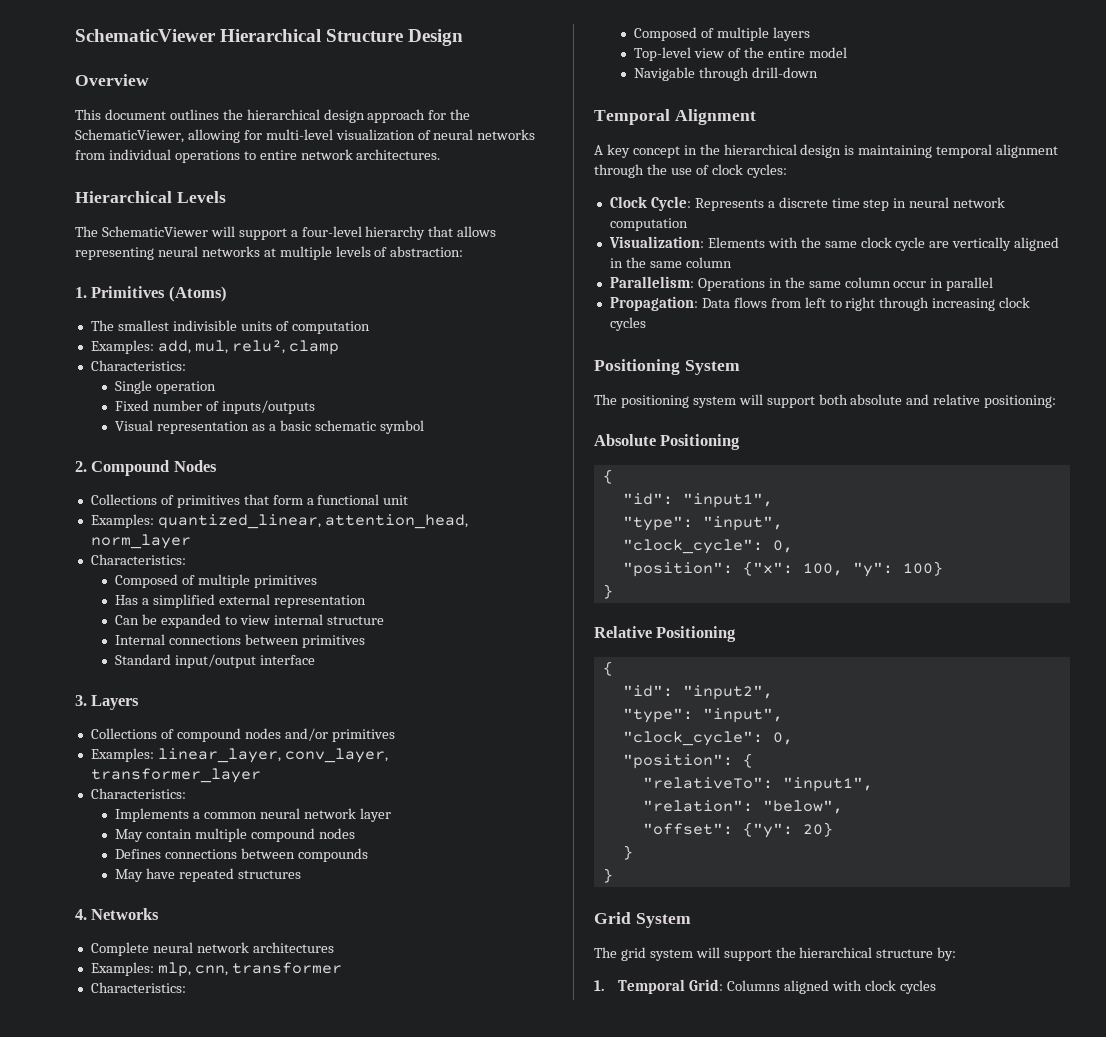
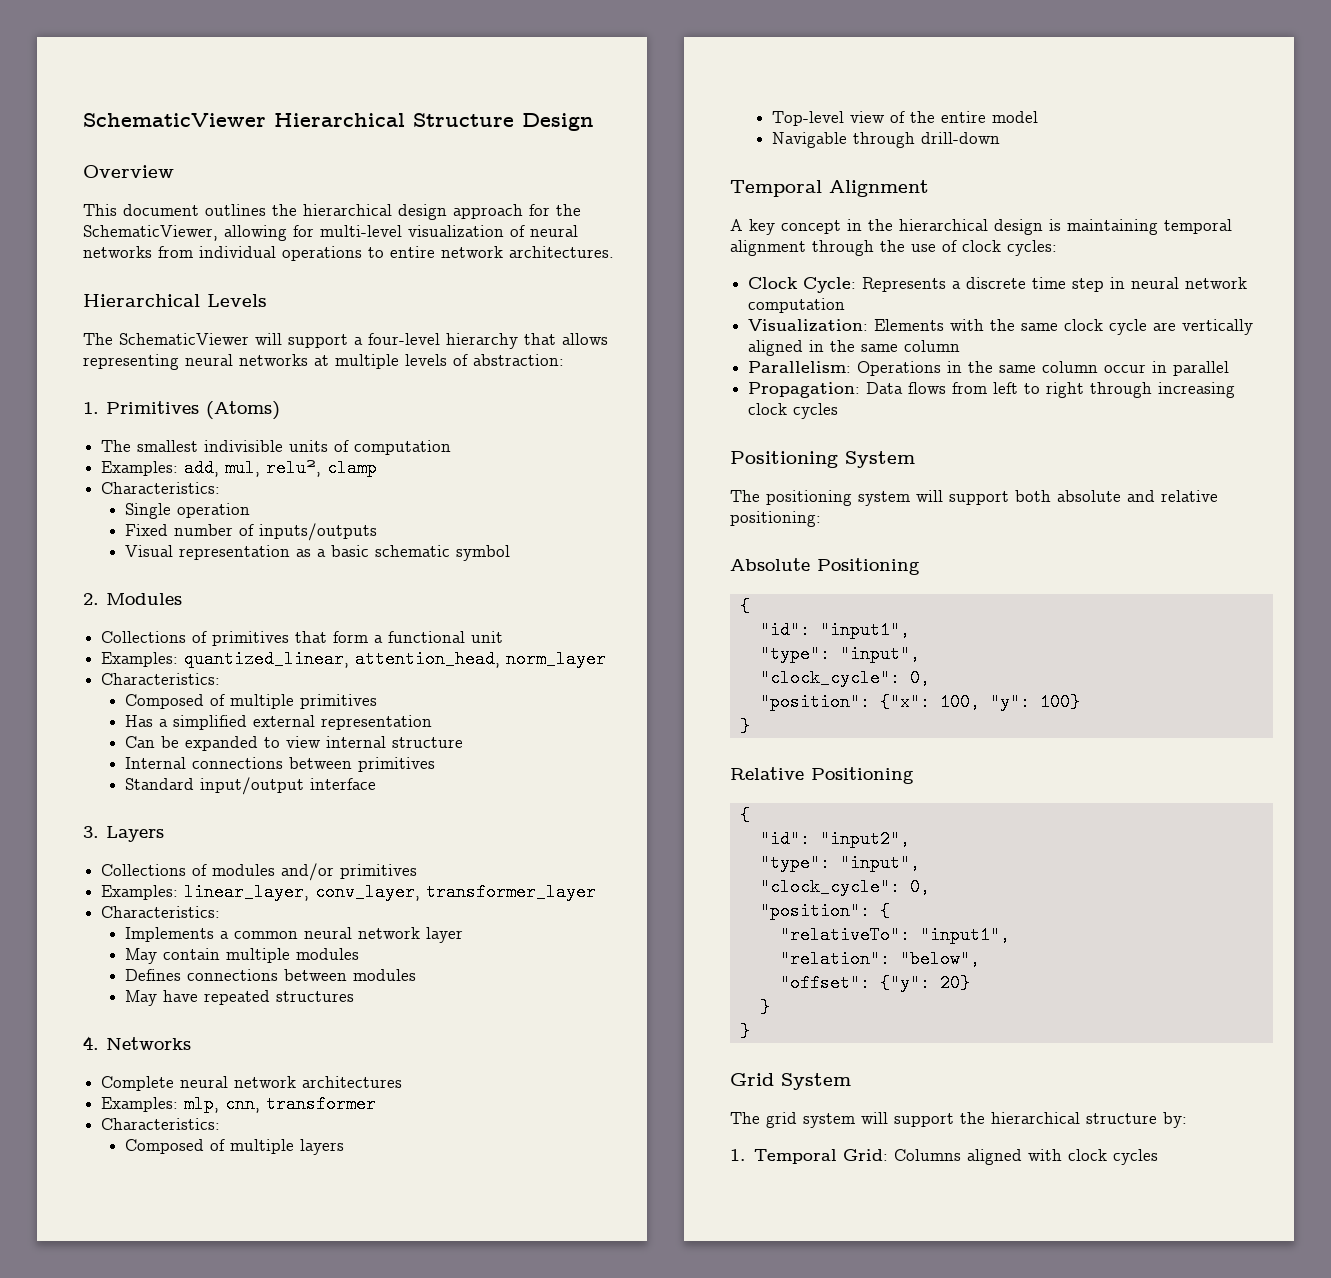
[91,460,217,476] Compound Nodes -> [106,593,182,605] Modules
[176,728,281,742] compound nodes -> [212,864,276,876] modules
[250,828,355,842] compound nodes -> [295,948,359,960] modules
[297,848,368,862] compounds -> [352,969,416,981] modules

